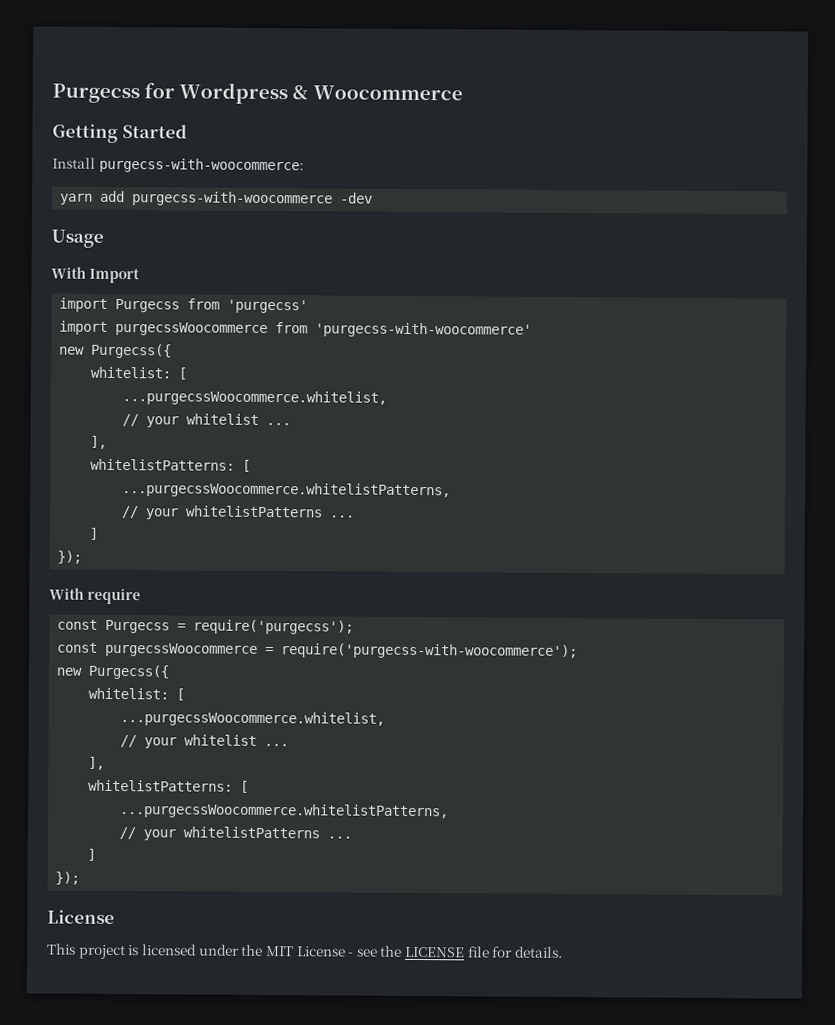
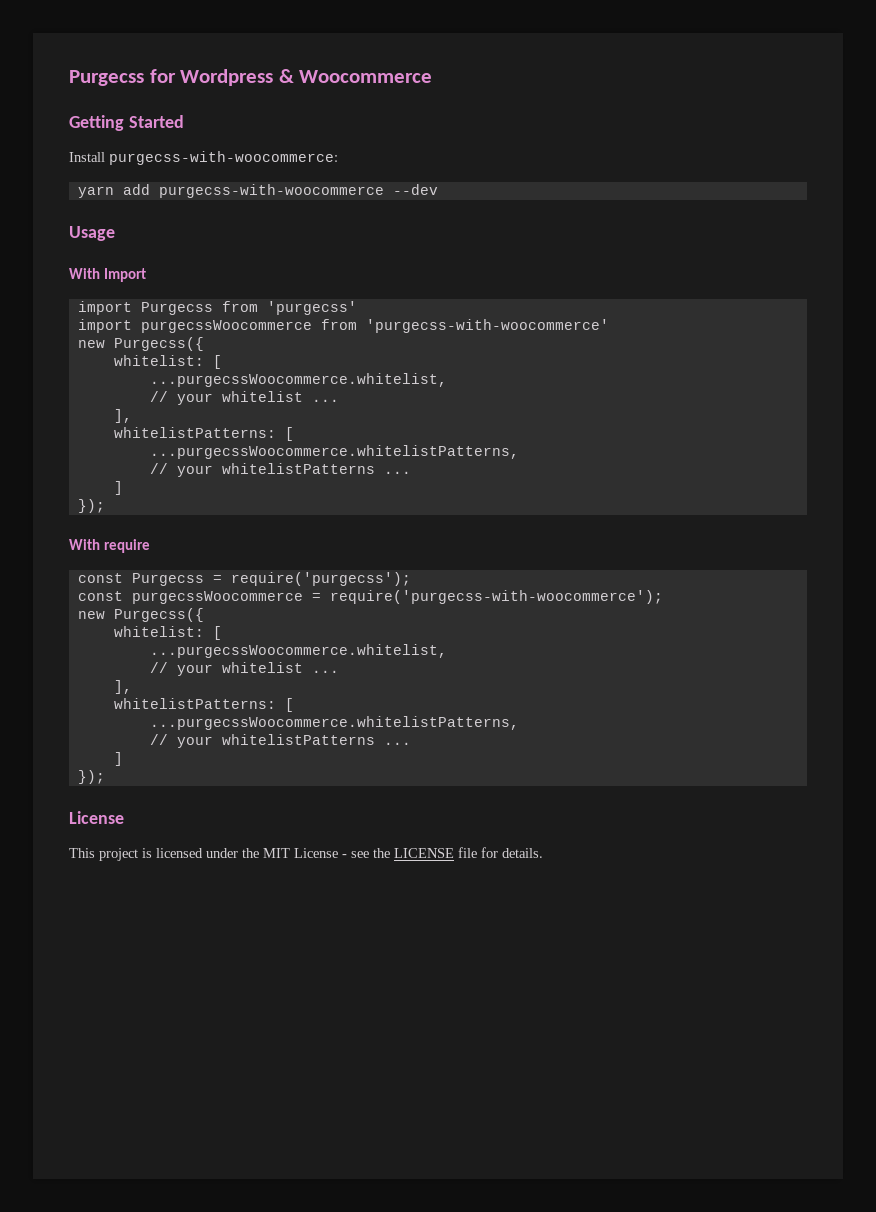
[340,192,374,204] -dev -> [392,184,438,195] --dev

